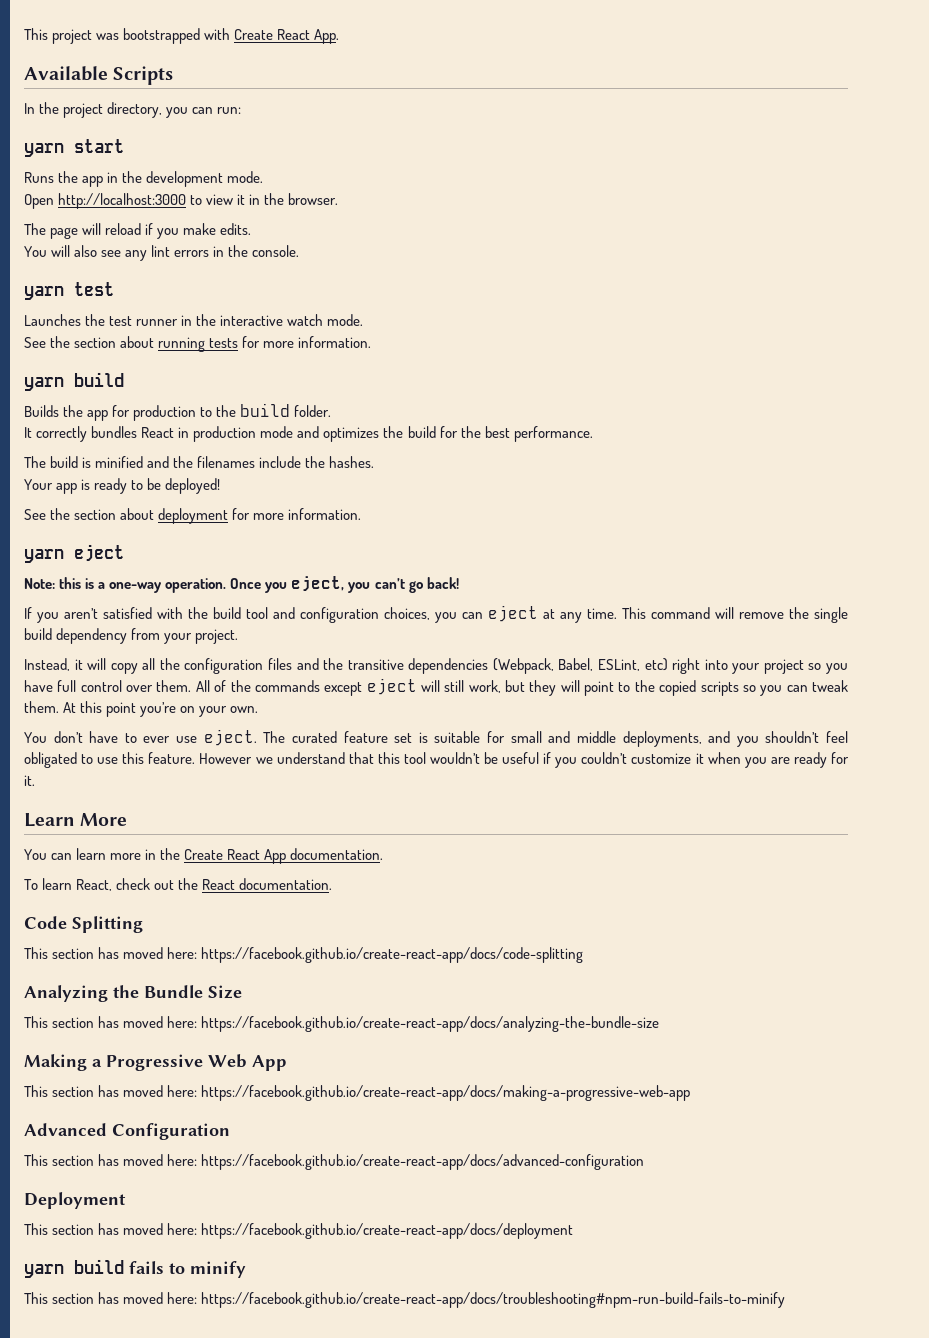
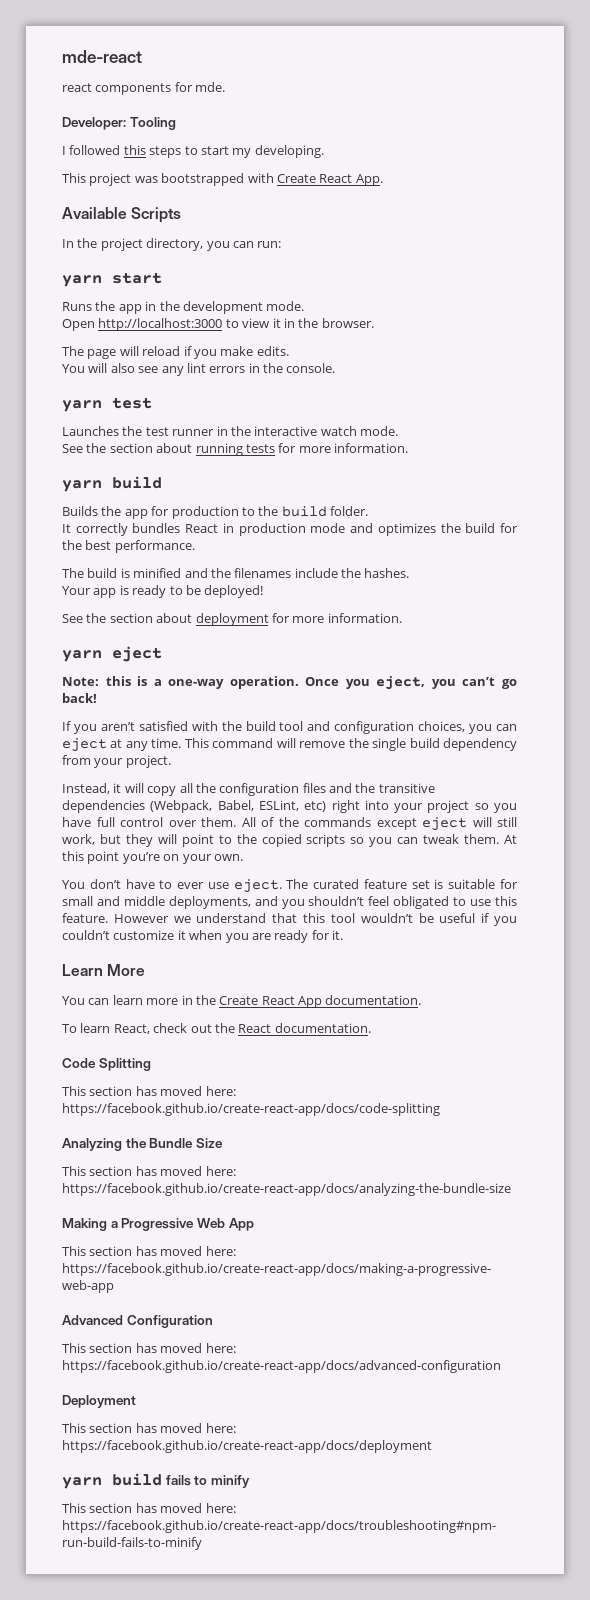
(24, 34) none -> [62,50,142,63] [62,82,226,95] [62,117,176,130] [62,145,324,158] mde-react // react components for mde. // Developer: Tooling // I followed this steps to start my developing. //

